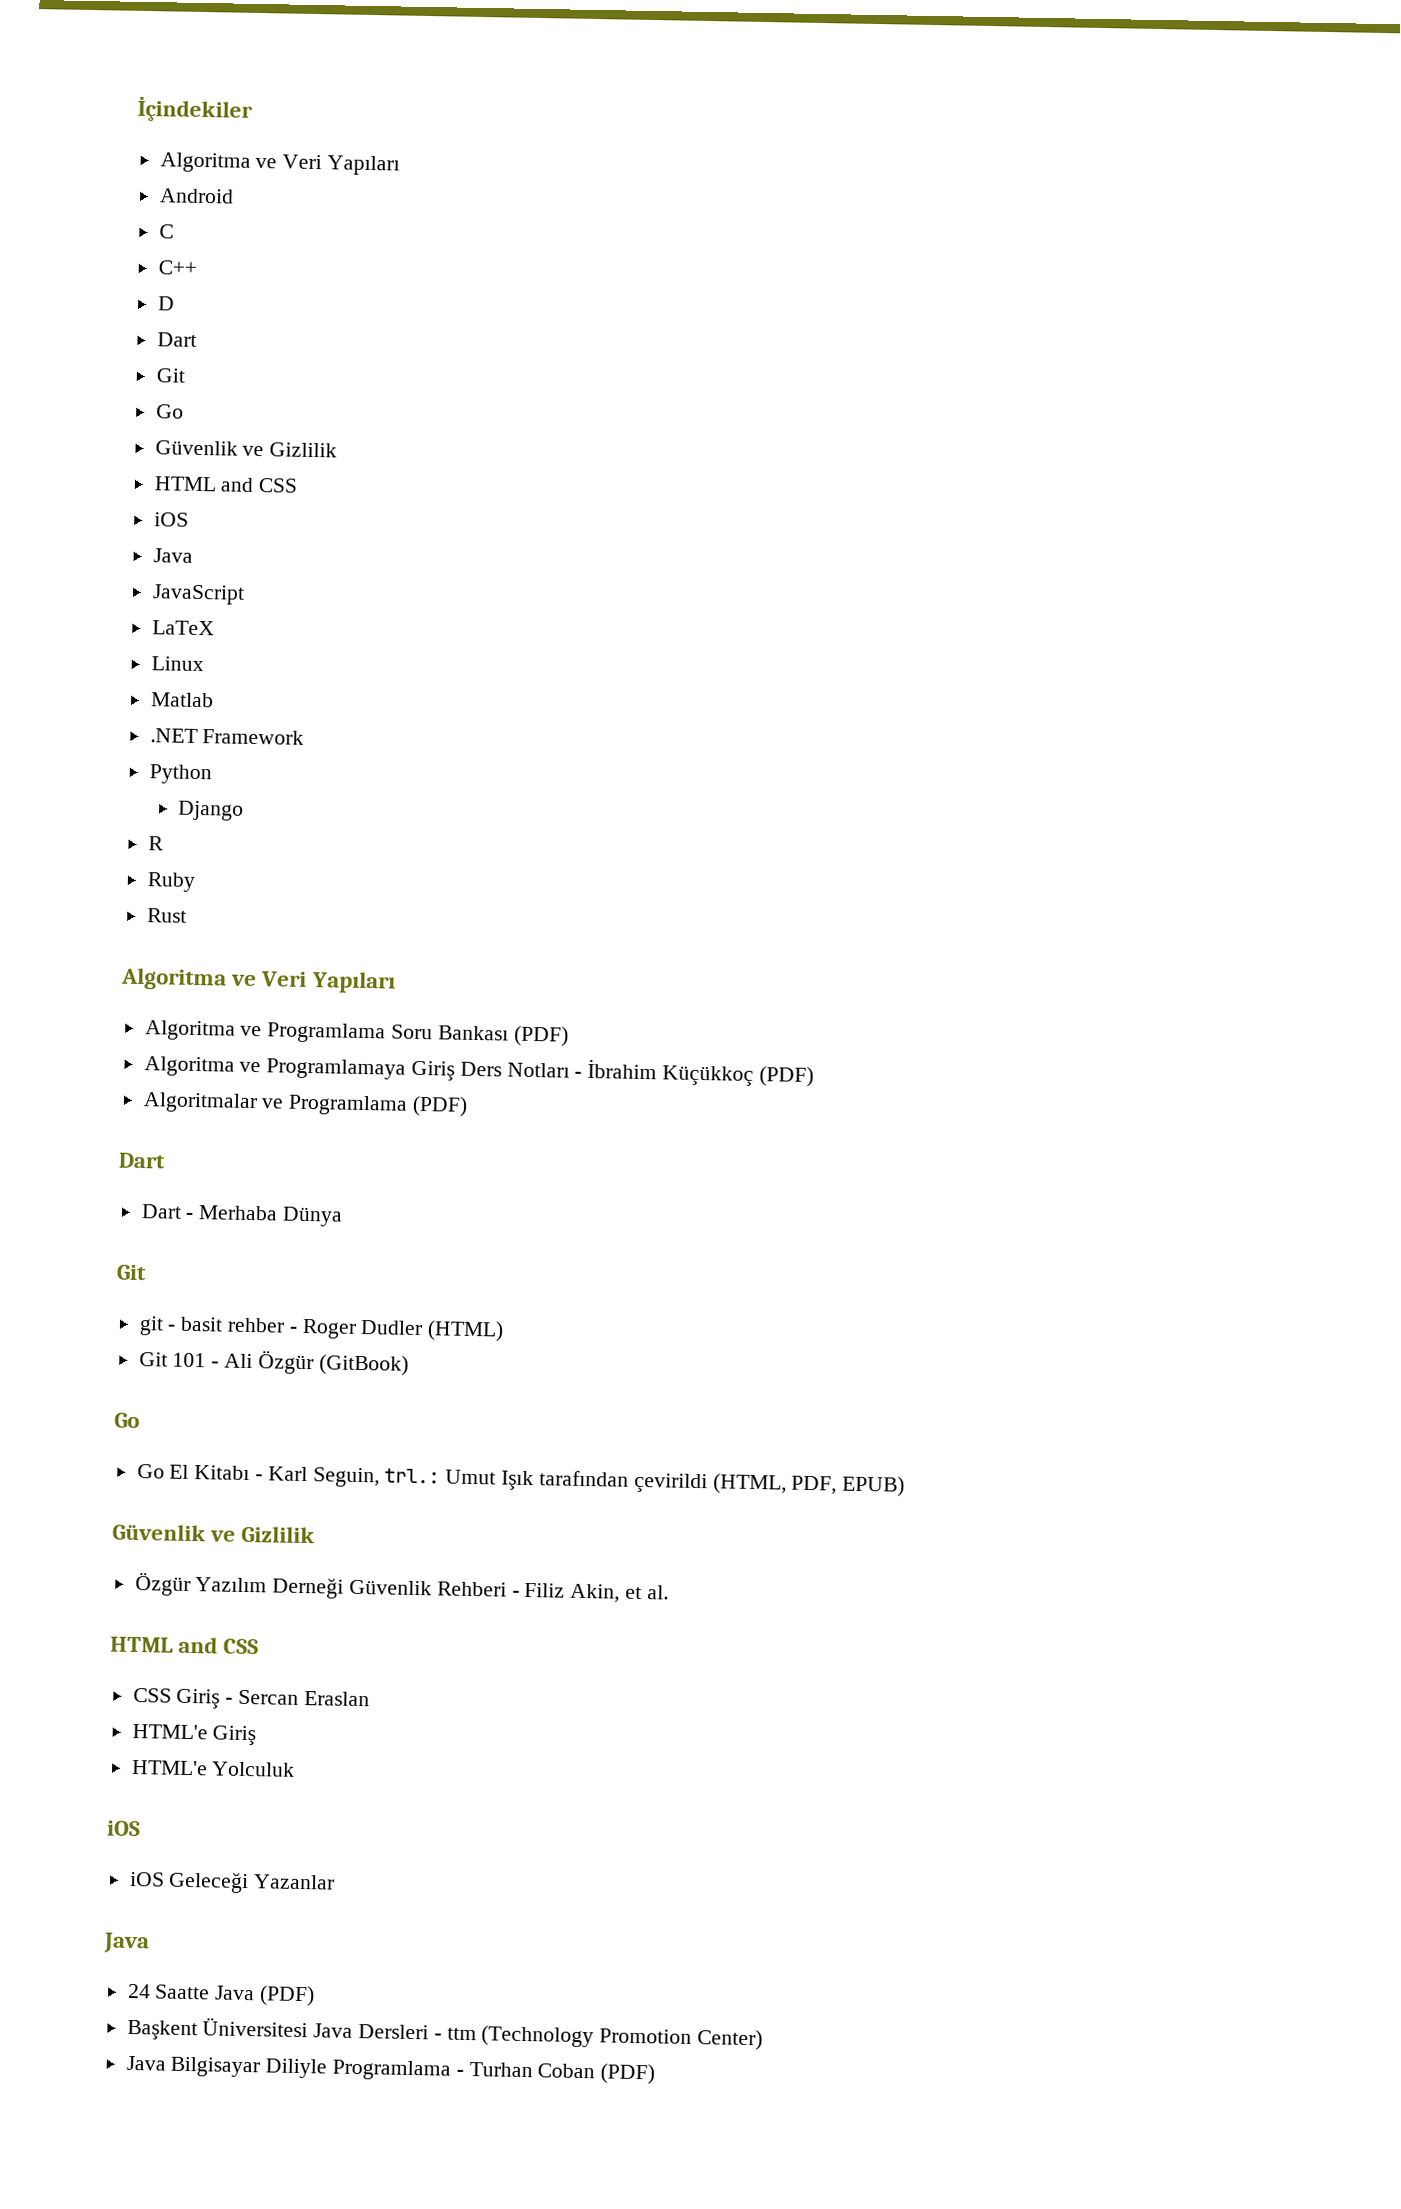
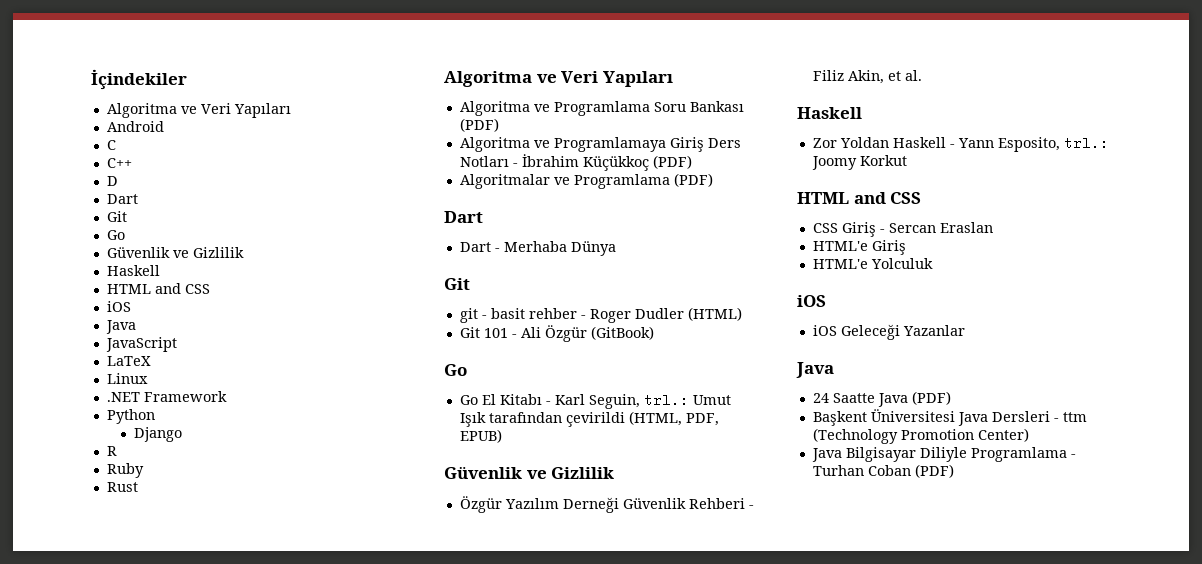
(338, 450) none -> [106,265,160,276] // Haskell
[150,692,214,708] // Matlab -> (148, 378) none
(669, 1592) none -> [797,107,862,119] [812,136,1109,152] [811,155,907,170] // Haskell // Zor Yoldan Haskell - Yann Esposito, trl.: Joomy Korkut

